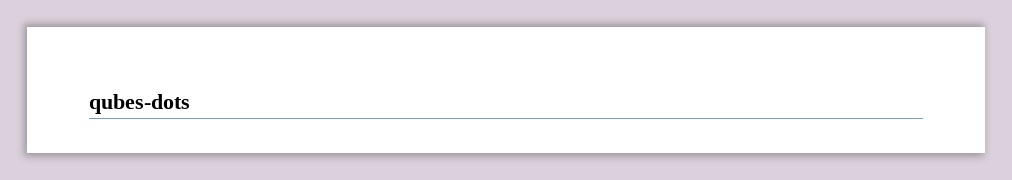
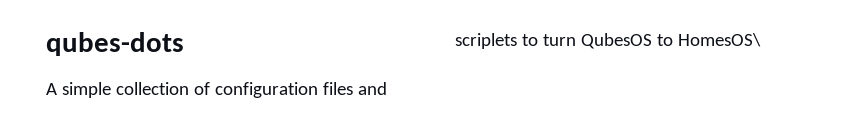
(190, 104) none -> [46,82,387,98] [455,33,761,49] // A simple collection of configuration files and scriplets to turn QubesOS to HomesOS\

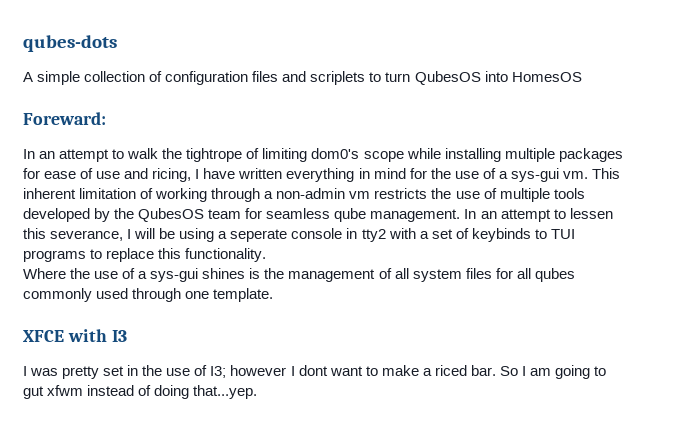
[656,33,761,47] to HomesOS\ -> [484,71,582,82] [23,112,106,125] [23,148,623,162] [23,168,620,182] [23,188,585,202] [23,208,613,222] [23,228,575,242] [23,248,267,262] [23,268,575,282] [23,288,274,302] [23,329,127,342] [23,365,607,379] [23,385,258,399] into HomesOS // Foreward: // In an attempt to walk the tightrope of limiting dom0's scope while installing multiple packages for ease of use and ricing, I have written everything in mind for the use of a sys-gui vm. This inherent limitation of working through a non-admin vm restricts the use of multiple tools developed by the QubesOS team for seamless qube management. In an attempt to lessen this severance, I will be using a seperate console in tty2 with a set of keybinds to TUI programs to replace this functionality. // Where the use of a sys-gui shines is the management of all system files for all qubes commonly used through one template. // XFCE with I3 // I was pretty set in the use of I3; however I dont want to make a riced bar. So I am going to gut xfwm instead of doing that...yep.

